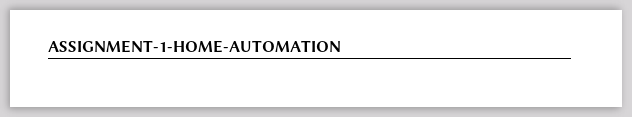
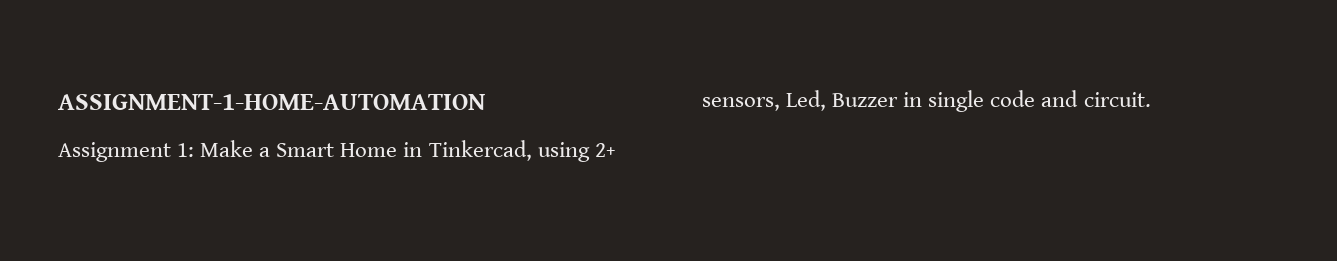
(341, 46) none -> [58,140,616,162] [702,90,1151,112] // Assignment 1: Make a Smart Home in Tinkercad, using 2+ sensors, Led, Buzzer in single code and circuit.

